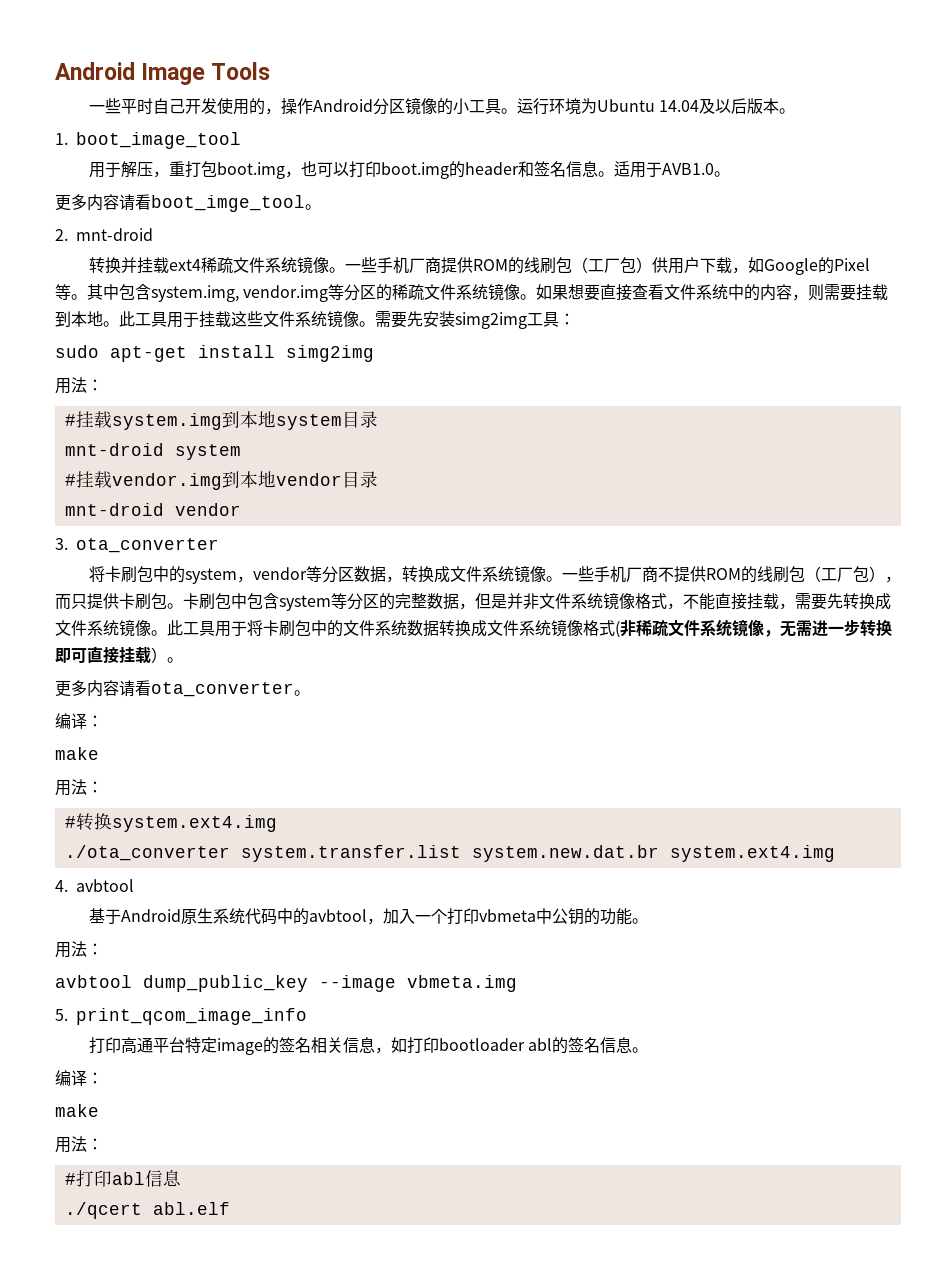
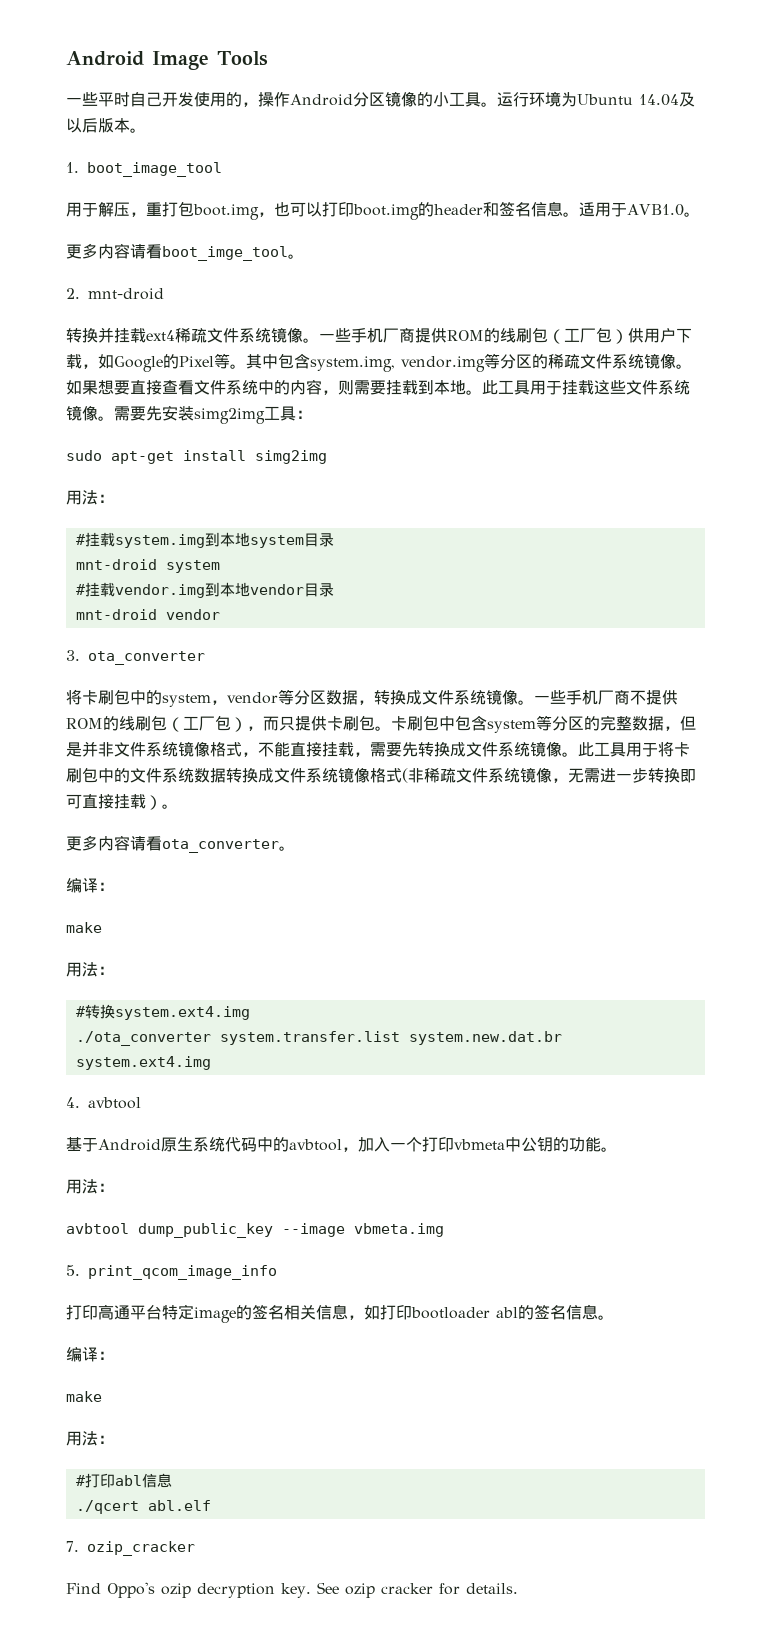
(230, 1208) none -> [66,1541,196,1556] [66,1582,518,1598] // 7. ozip_cracker // Find Oppo's ozip decryption key. See ozip cracker for details.

